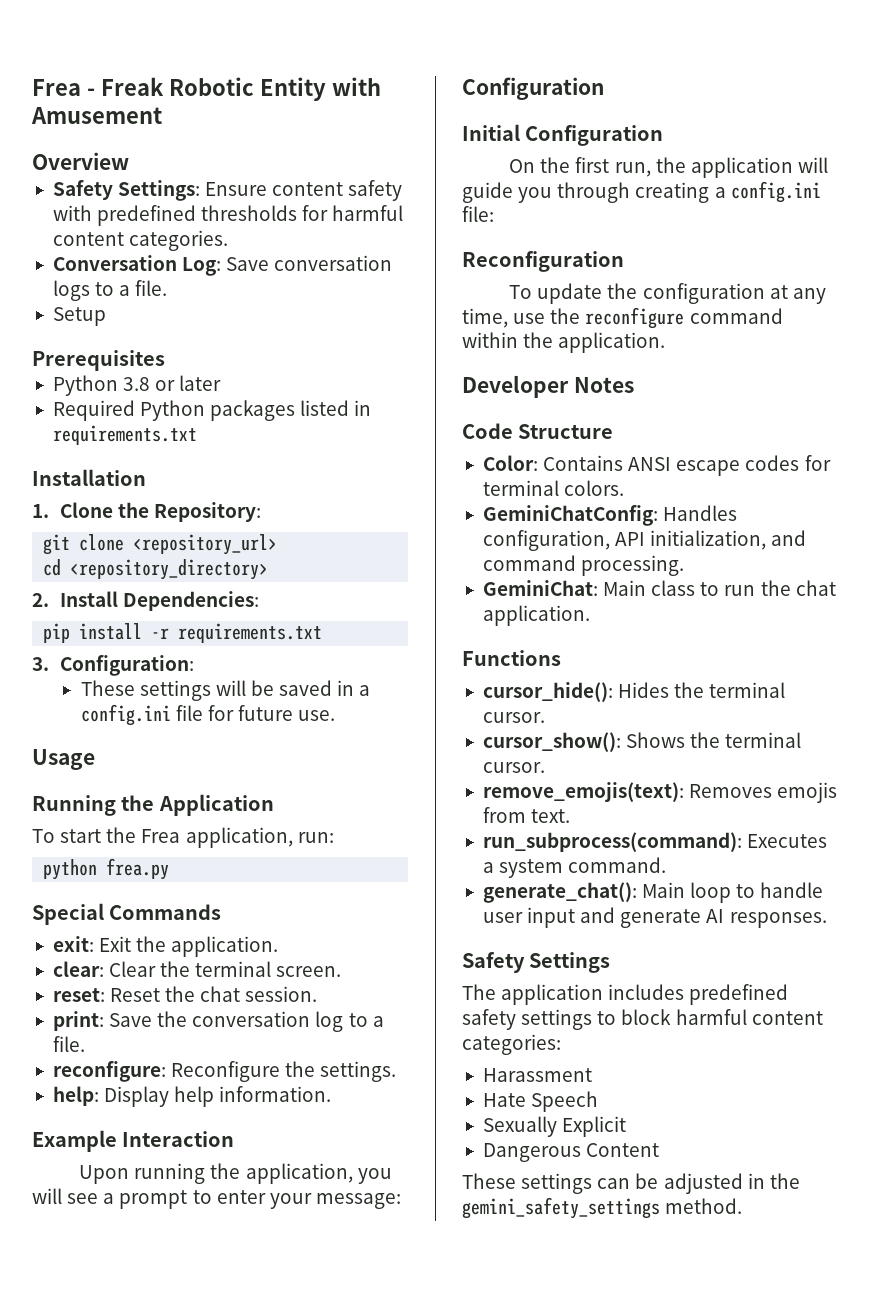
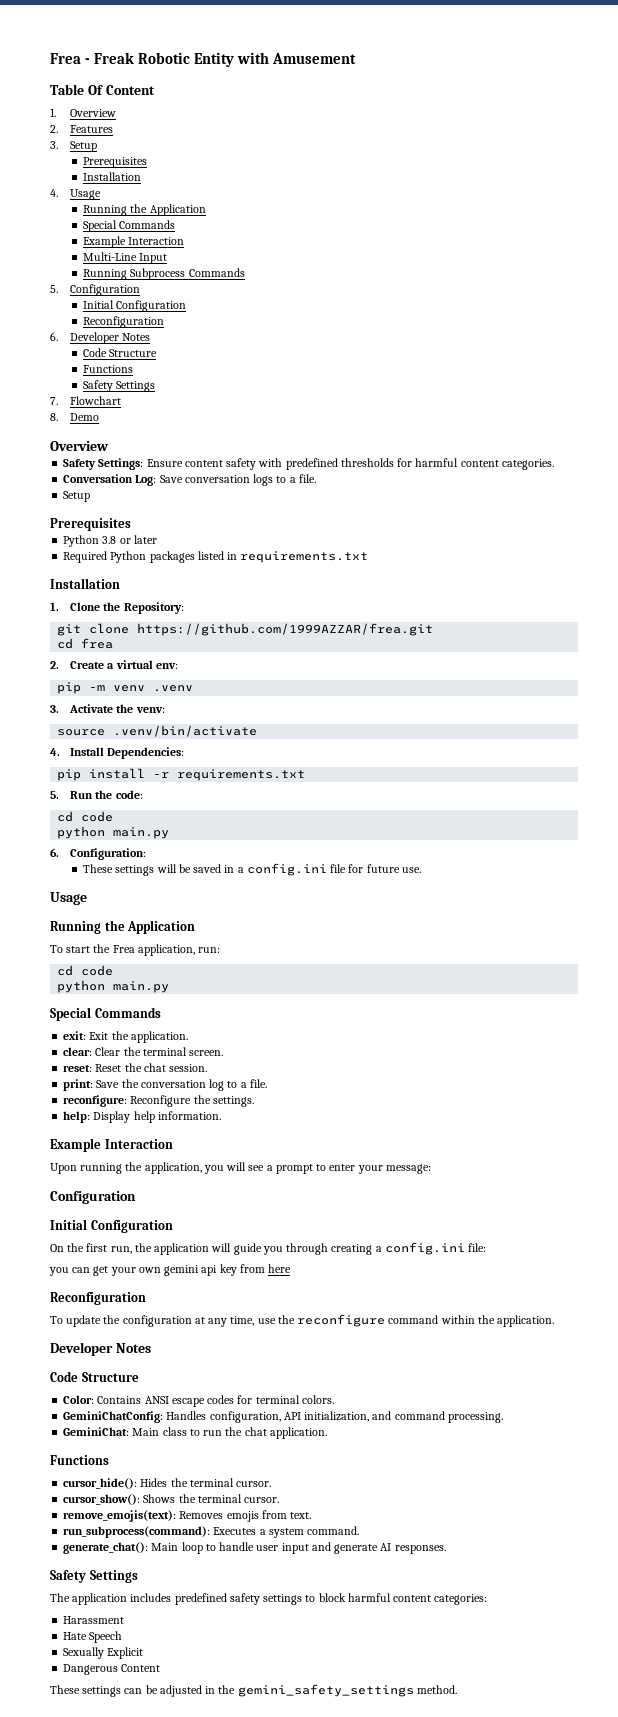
(162, 115) none -> [50,84,155,95] [50,108,117,117] [50,125,114,133] [50,141,98,152] [83,157,148,168] [83,172,142,181] [50,189,102,200] [83,204,206,216] [83,220,176,232] [83,236,185,248] [83,252,168,264] [83,268,245,280] [50,284,141,296] [83,300,187,312] [83,316,165,328] [50,332,151,344] [83,348,158,357] [83,365,134,373] [83,380,156,392] [50,396,122,405] [50,413,100,421] // Table Of Content // 1. Overview // 2. Features // 3. Setup // Prerequisites // Installation // 4. Usage // Running the Application // Special Commands // Example Interaction // Multi-Line Input // Running Subprocess Commands // 5. Configuration // Initial Configuration // Reconfiguration // 6. Developer Notes // Code Structure // Functions // Safety Settings // 7. Flowchart // 8. Demo
[133,534,278,555] [43,559,269,580] [32,593,49,607] <repository_url> // cd <repository_directory> // 2. -> [137,623,434,636] [57,638,114,649] [50,660,178,669] [57,682,194,694] [50,704,165,713] [57,725,258,737] [50,748,60,756] https://github.com/1999AZZAR/frea.git // cd frea // 2. Create a virtual env: // pip -m venv .venv // 3. Activate the venv: // source .venv/bin/activate // 4.
[32,657,49,671] 3. -> [50,790,143,799] [57,811,114,822] [57,826,170,839] [50,848,59,857] 5. Run the code: // cd code // python main.py // 6.
[43,858,170,880] // python frea.py -> [57,965,114,976] [57,980,170,993] // cd code // python main.py
(494, 214) none -> [49,1264,292,1276] // you can get your own gemini api key from here

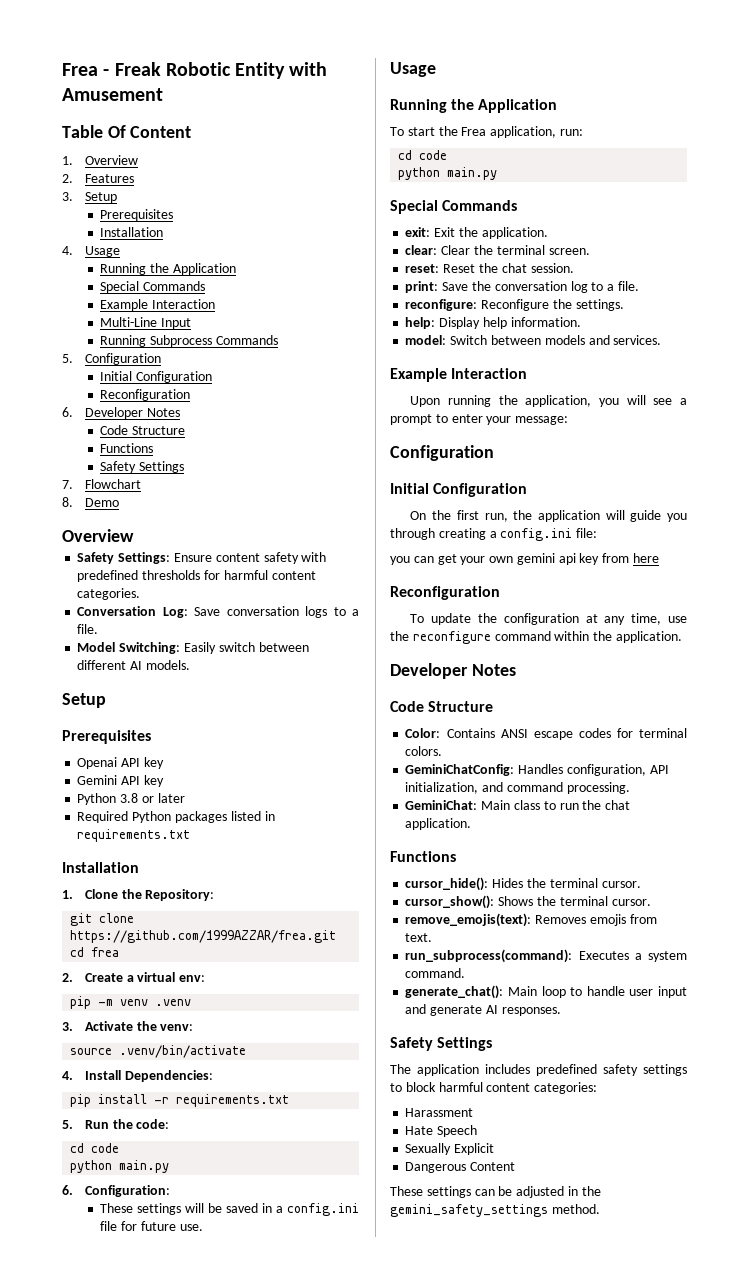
[63,491,91,502] [50,518,131,531] Setup // Prerequisites -> [77,642,309,654] [77,660,190,670] [62,693,106,708] [62,730,151,744] [77,757,164,769] [77,775,164,787] Model Switching: Easily switch between different AI models. // Setup // Prerequisites // Openai API key // Gemini API key
(221, 1115) none -> [405,335,662,345] // model: Switch between models and services.

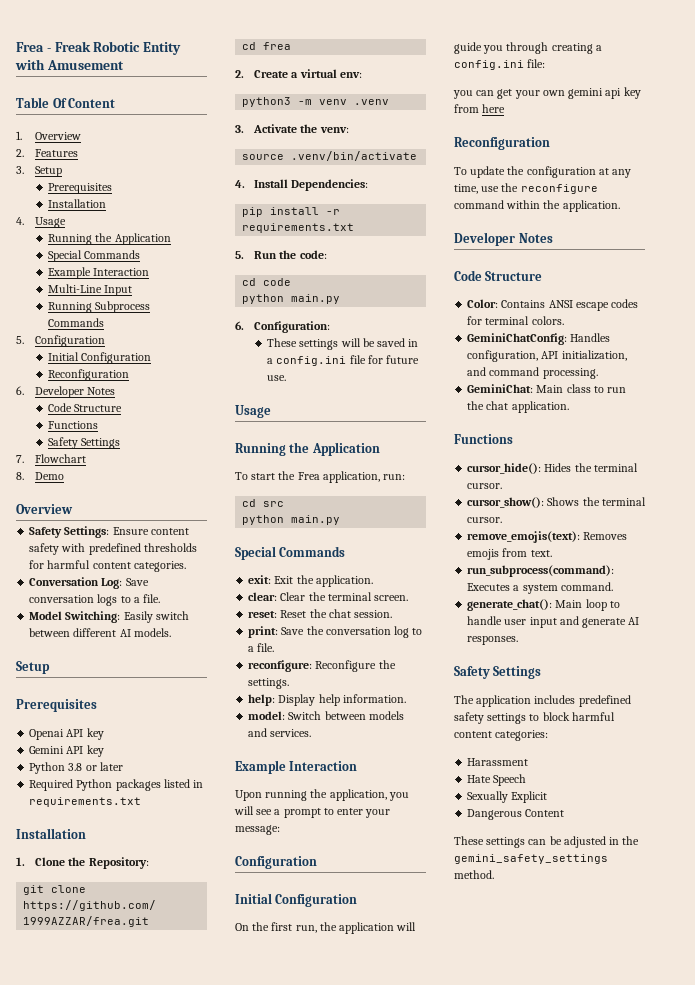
[70,996,92,1009] pip -> [242,97,292,107] python3
[419,150,448,160] code -> [263,501,285,507] src

